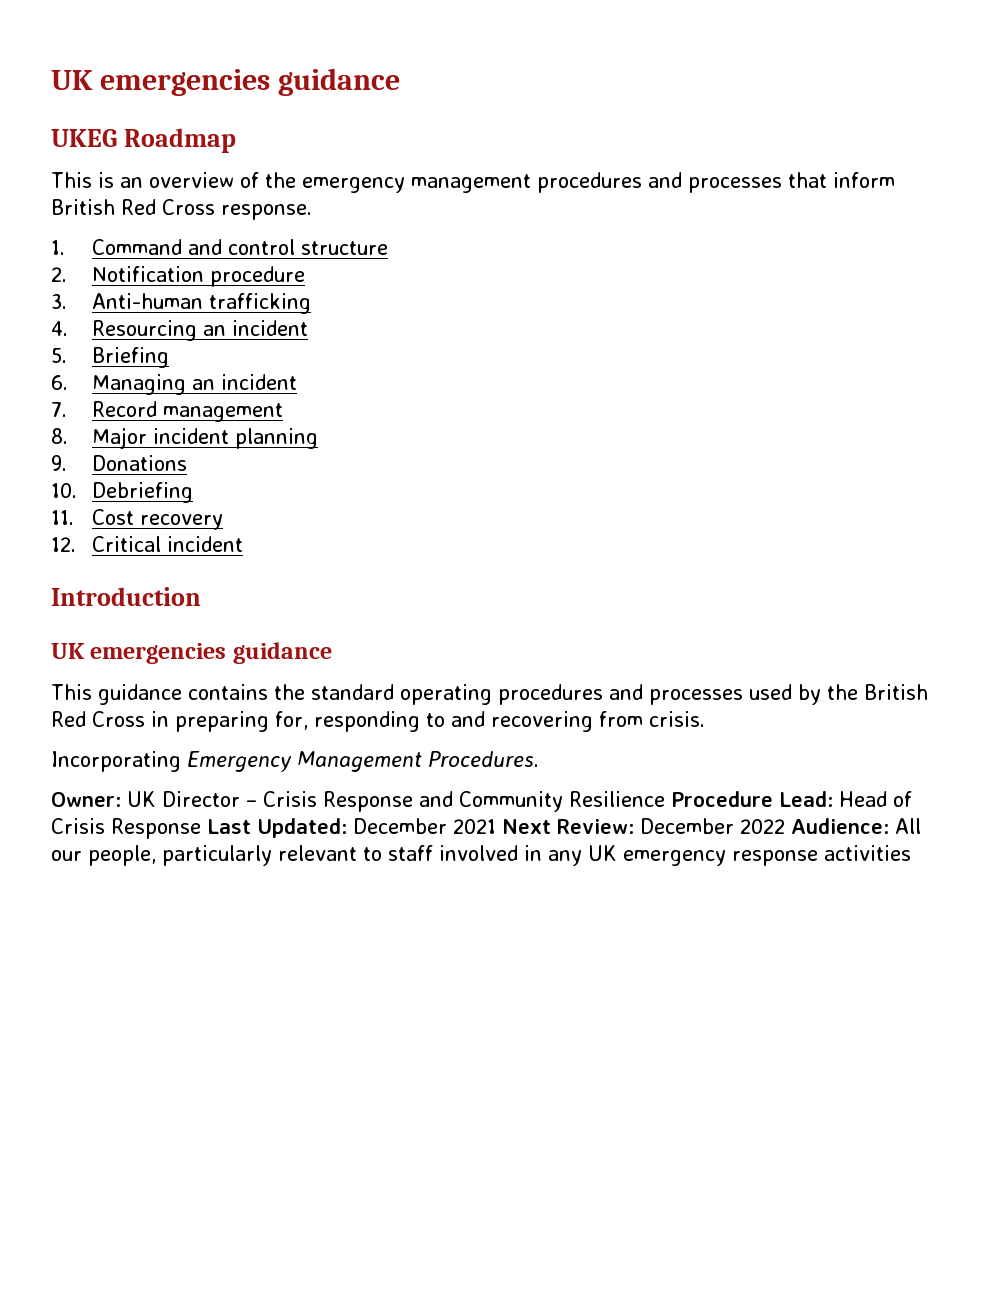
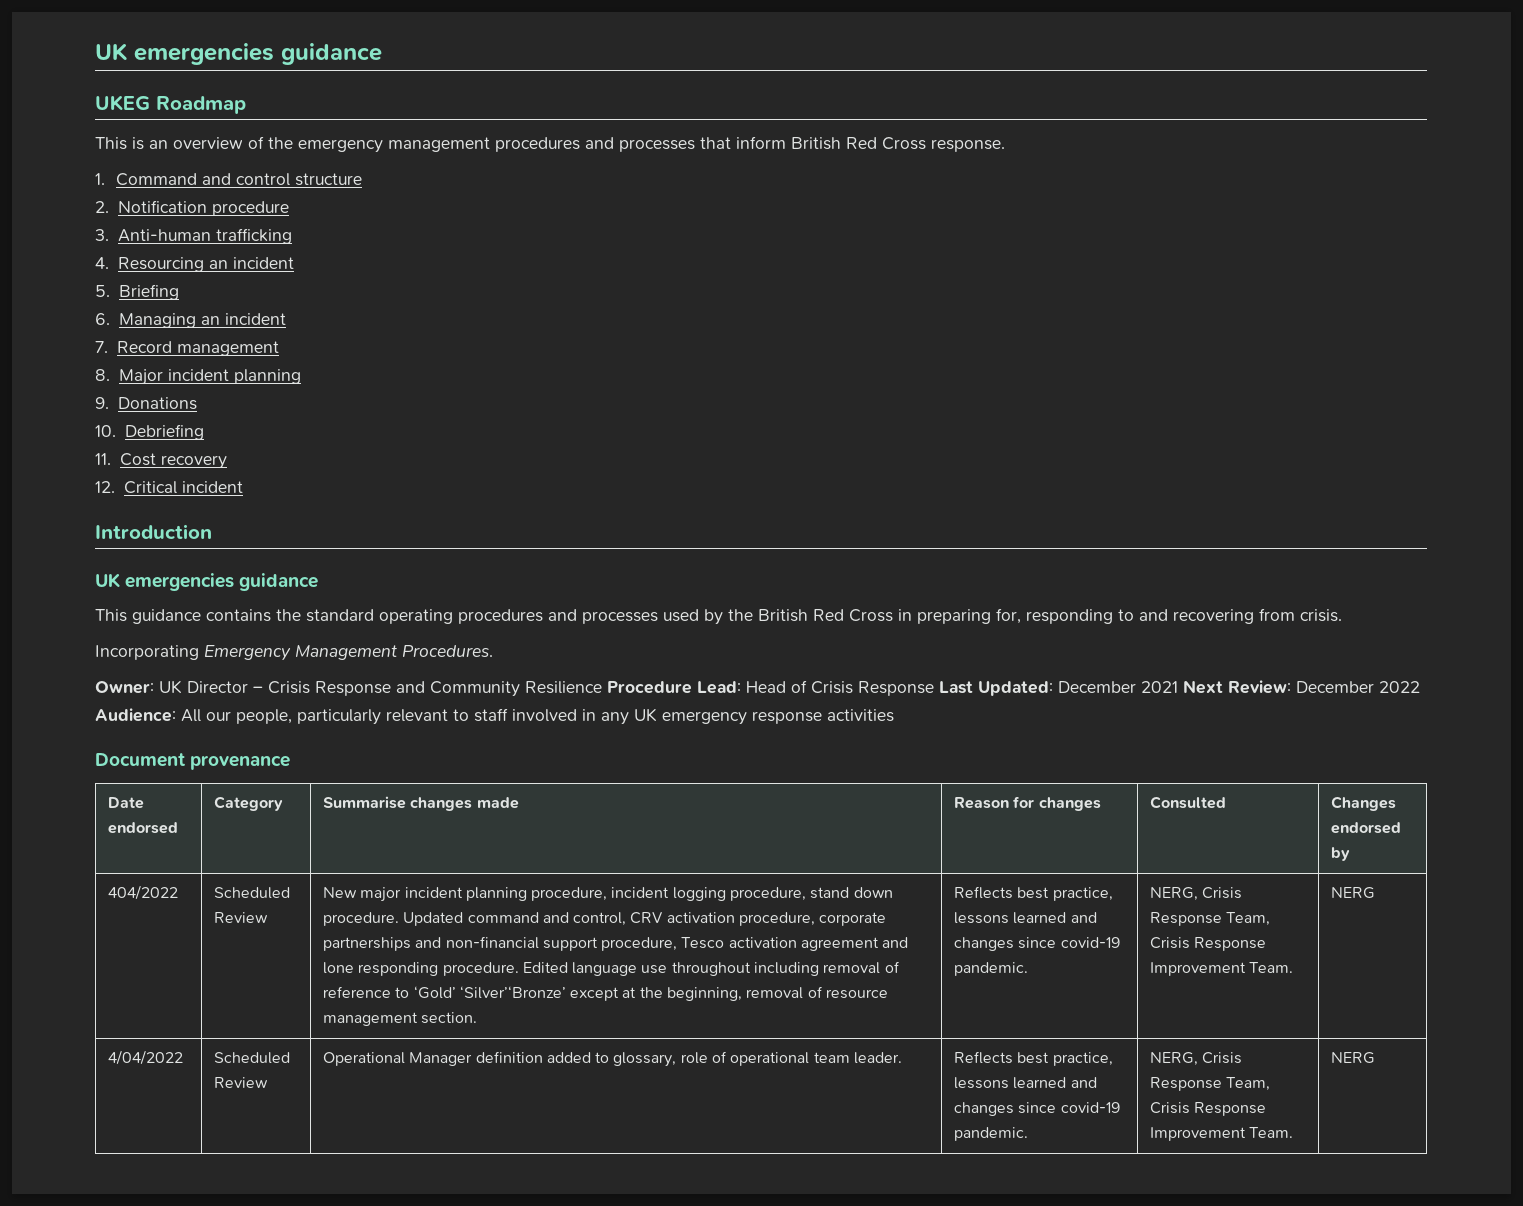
(911, 853) none -> [95,753,291,770] [107,797,144,809] [107,822,178,834] [213,796,283,811] [322,796,519,811] [953,796,1101,811] [1149,796,1226,809] [1330,796,1396,811] [1330,822,1401,834] [1330,847,1350,861] [107,885,178,900] [213,887,290,899] [213,912,268,923] [322,887,893,902] [322,912,887,926] [322,936,909,951] [322,961,900,976] [322,986,889,1001] [322,1012,478,1026] [953,886,1113,901] [953,912,1097,924] [953,937,1120,951] [953,962,1028,976] [1149,887,1243,901] [1149,912,1271,926] [1149,937,1267,951] [1149,962,1294,976] [1330,887,1375,899] [107,1050,183,1065] [213,1052,290,1064] [213,1077,268,1088] [322,1051,903,1067] [953,1051,1113,1066] [953,1077,1097,1089] [953,1102,1120,1116] [953,1127,1028,1141] [1149,1052,1243,1066] [1149,1077,1271,1091] [1149,1102,1267,1116] [1149,1127,1294,1141] [1330,1052,1375,1064] // Document provenance // Date endorsed | Category | Summarise changes made | Reason for changes | Consulted | Changes endorsed by // 404/2022 | Scheduled Review | New major incident planning procedure, incident logging procedure, stand down procedure. Updated command and control, CRV activation procedure, corporate partnerships and non-financial support procedure, Tesco activation agreement and lone responding procedure. Edited language use throughout including removal of reference to ‘Gold’ ‘Silver’‘Bronze’ except at the beginning, removal of resource management section. | Reflects best practice, lessons learned and changes since covid-19 pandemic. | NERG, Crisis Response Team, Crisis Response Improvement Team. | NERG // 4/04/2022 | Scheduled Review | Operational Manager definition added to glossary, role of operational team leader. | Reflects best practice, lessons learned and changes since covid-19 pandemic. | NERG, Crisis Response Team, Crisis Response Improvement Team. | NERG

